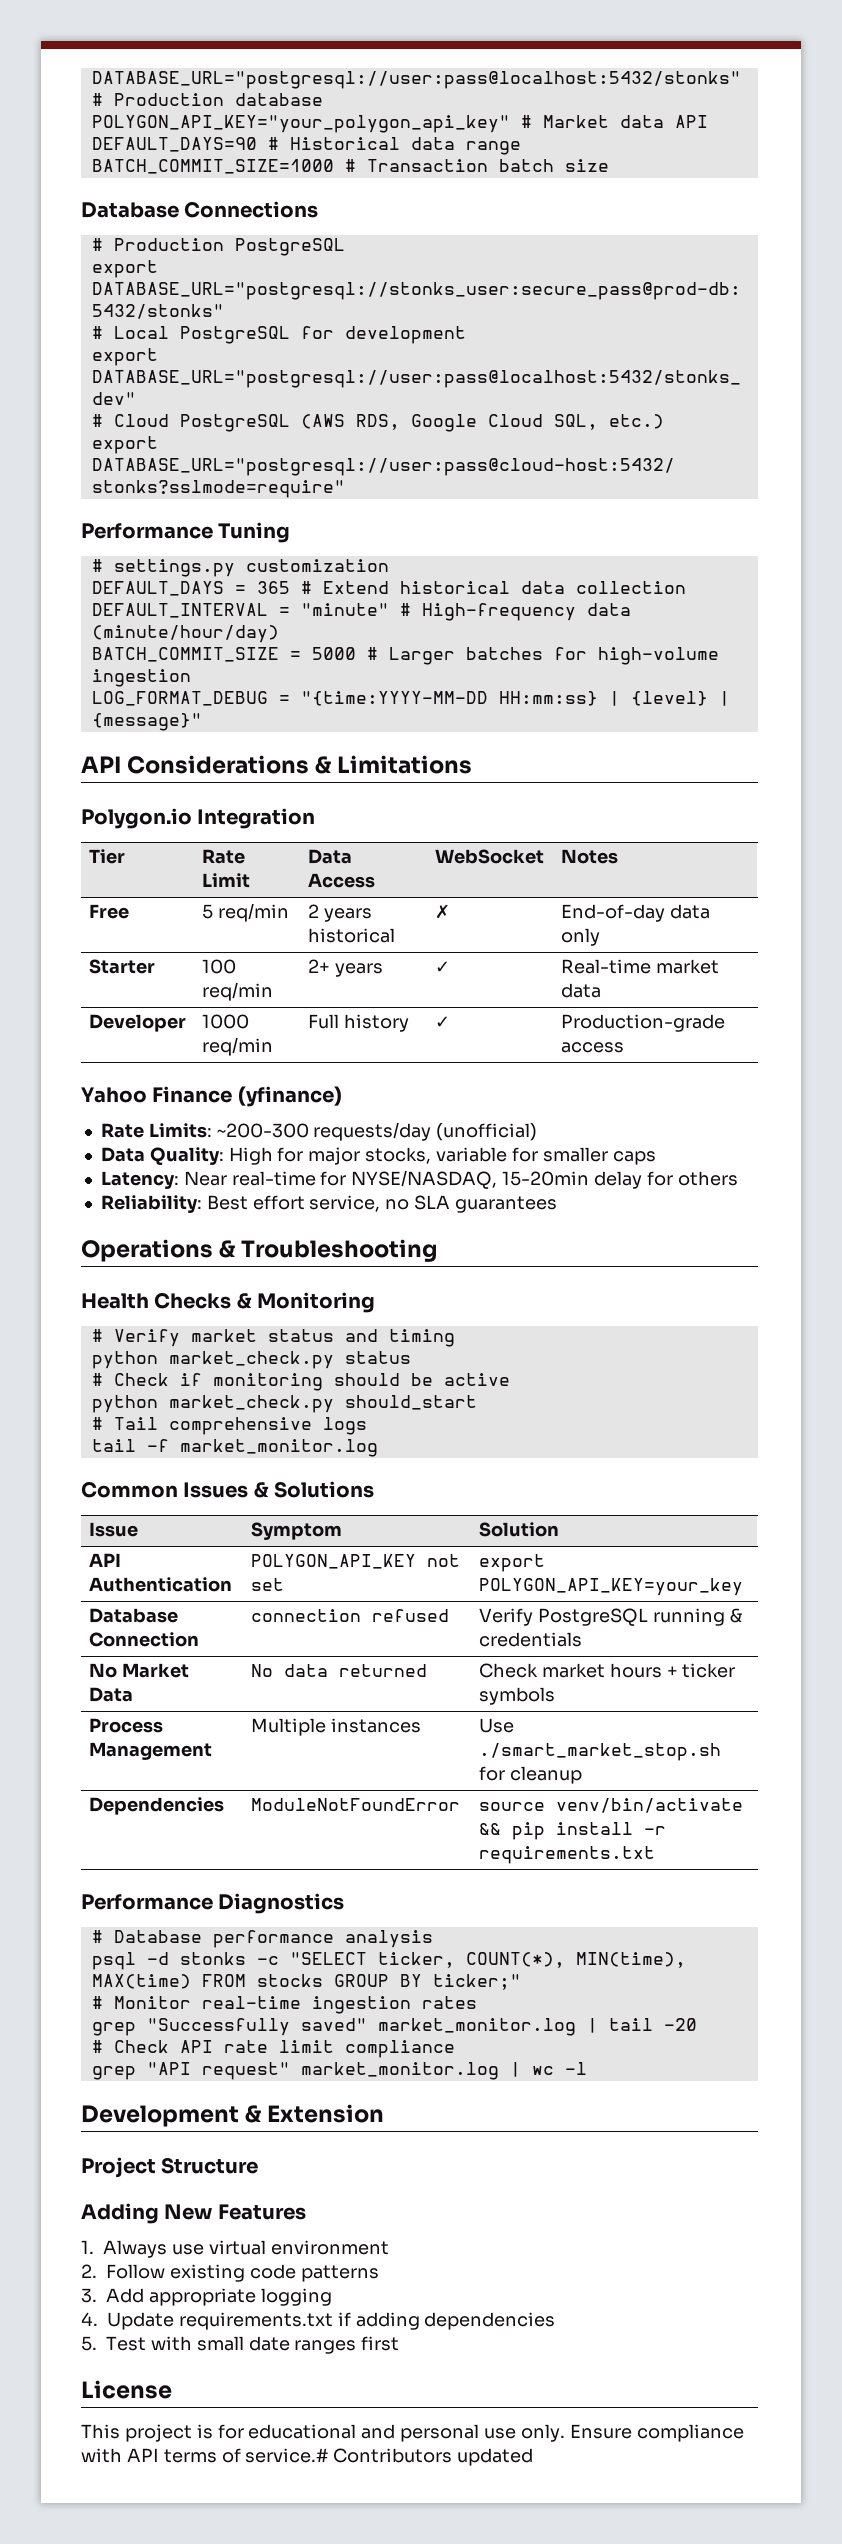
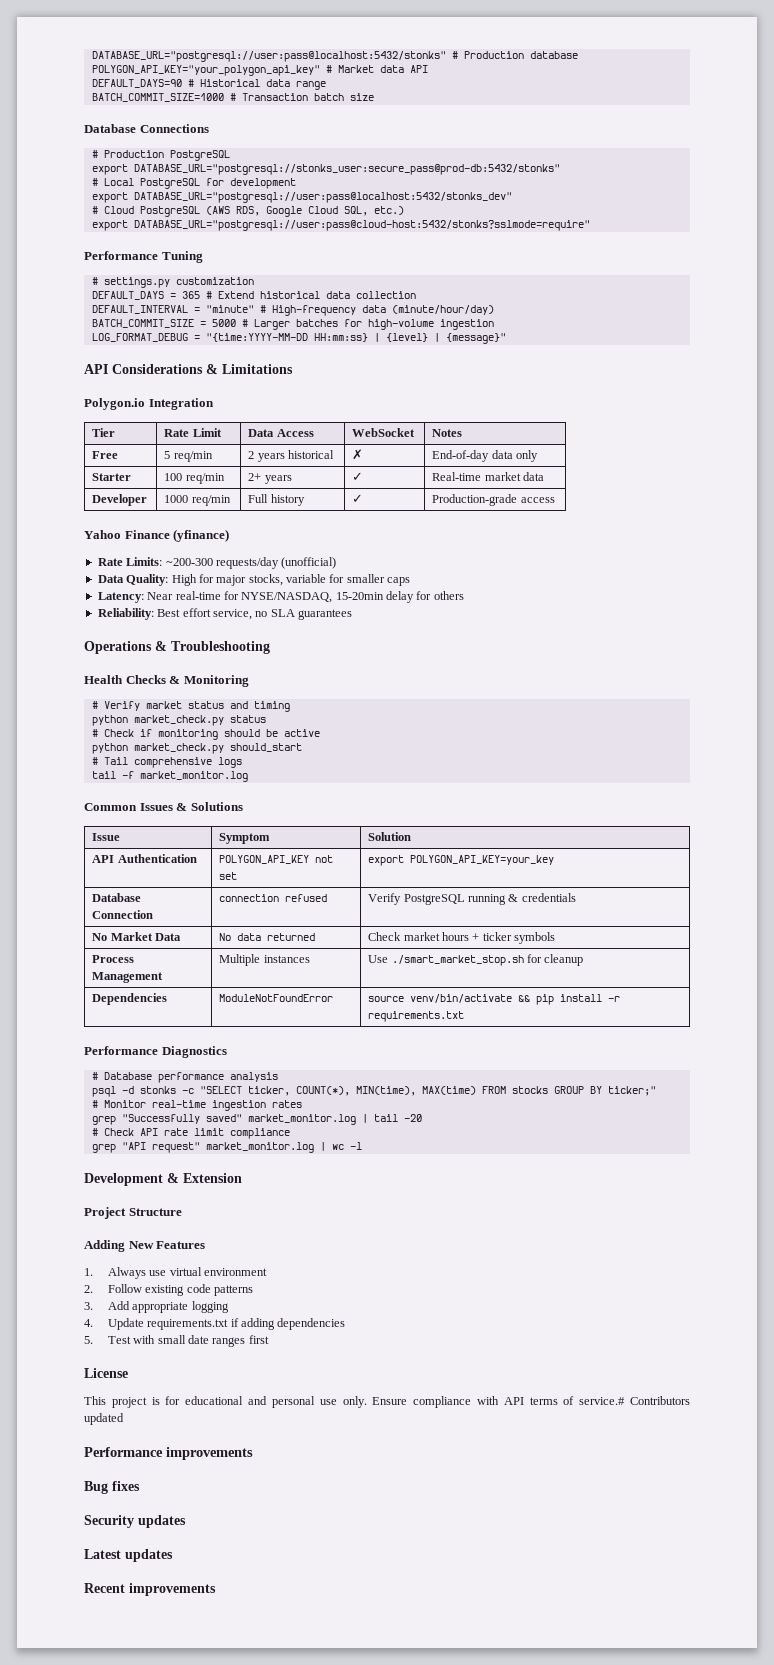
(534, 2457) none -> [84,1447,253,1460] [84,1481,140,1494] [84,1515,186,1528] [84,1549,173,1562] [84,1583,216,1596] // Performance improvements // Bug fixes // Security updates // Latest updates // Recent improvements

